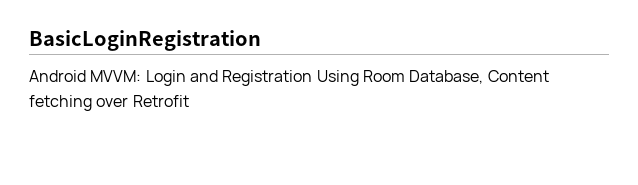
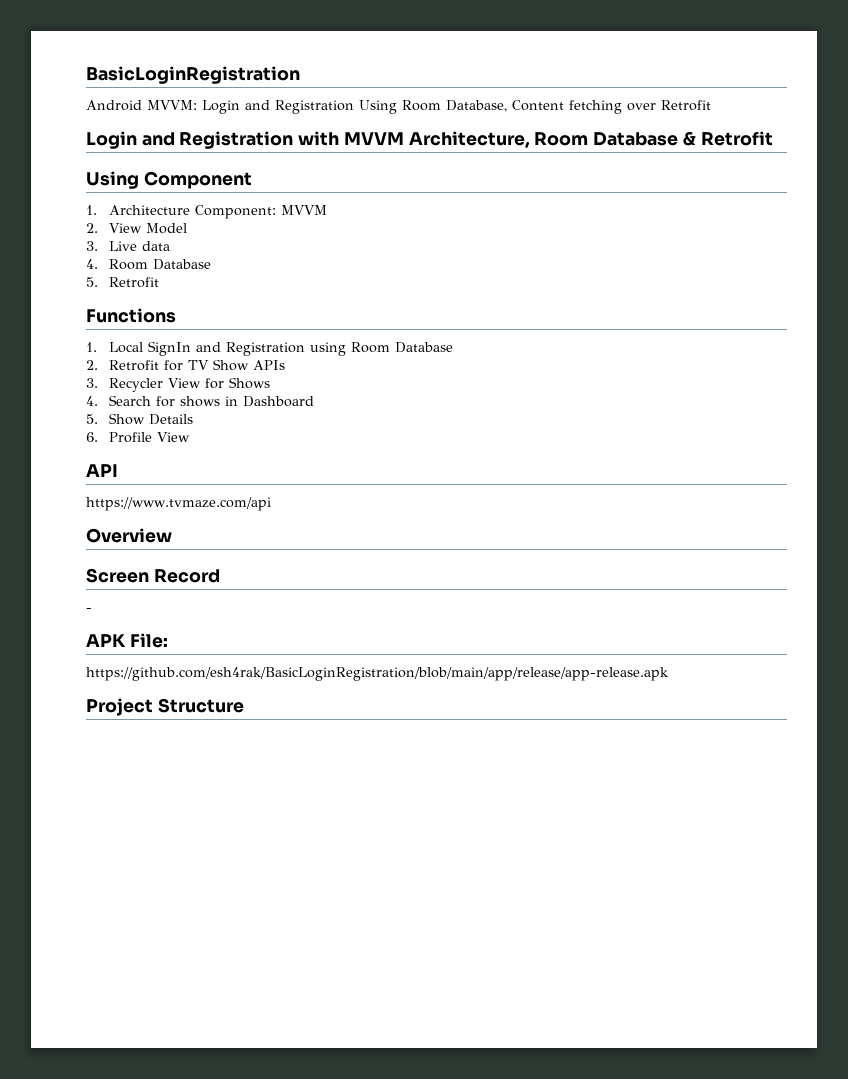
(189, 101) none -> [86,131,773,149] [86,171,252,189] [86,205,327,219] [86,223,187,234] [86,241,170,251] [86,259,211,270] [86,277,159,288] [86,308,176,323] [86,341,453,356] [86,359,285,371] [86,377,270,392] [86,395,314,407] [86,413,193,425] [86,432,190,443] [86,464,118,477] [86,497,271,511] [86,528,172,543] [86,568,220,583] [86,608,92,612] [86,633,168,648] [86,667,669,681] [86,698,244,716] // Login and Registration with MVVM Architecture, Room Database & Retrofit // Using Component // 1. Architecture Component: MVVM // 2. View Model // 3. Live data // 4. Room Database // 5. Retrofit // Functions // 1. Local SignIn and Registration using Room Database // 2. Retrofit for TV Show APIs // 3. Recycler View for Shows // 4. Search for shows in Dashboard // 5. Show Details // 6. Profile View // API // https://www.tvmaze.com/api // Overview // Screen Record // - // APK File: // https://github.com/esh4rak/BasicLoginRegistration/blob/main/app/release/app-release.apk // Project Structure

